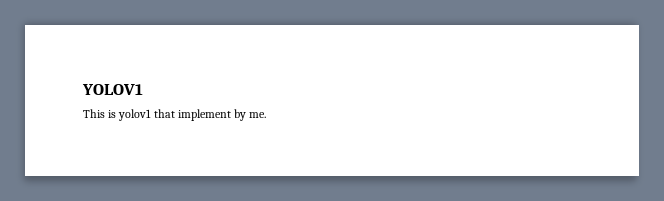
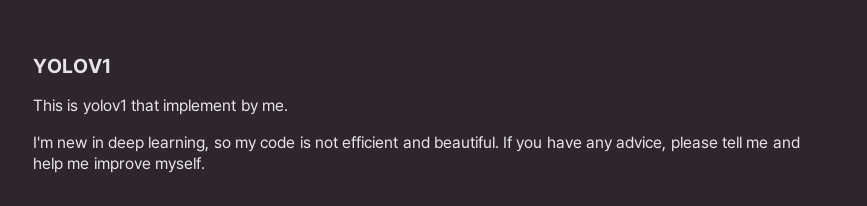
(267, 115) none -> [33,136,800,152] [33,157,205,173] // I'm new in deep learning, so my code is not efficient and beautiful. If you have any advice, please tell me and help me improve myself.

